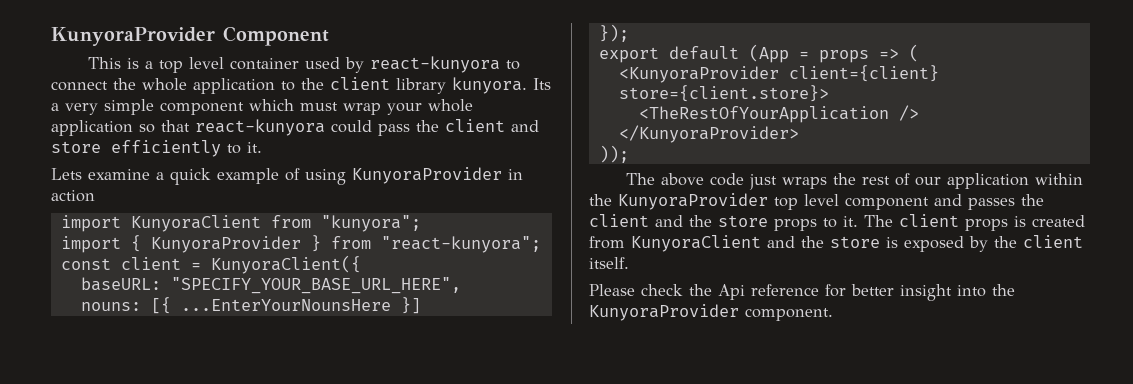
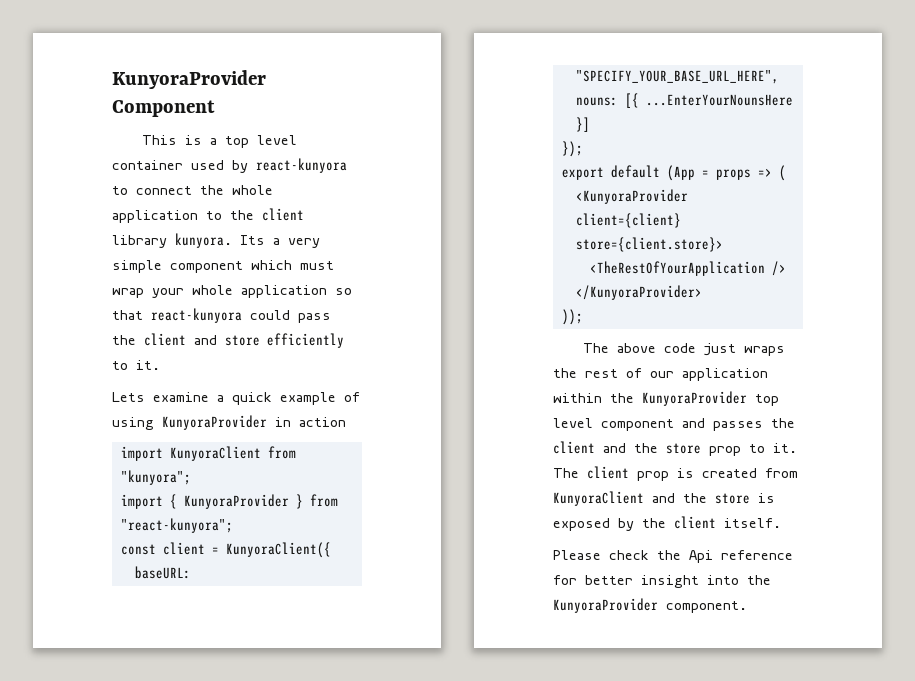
[774,219,817,231] props -> [709,446,741,456] prop
[965,219,1008,231] props -> [637,471,669,481] prop

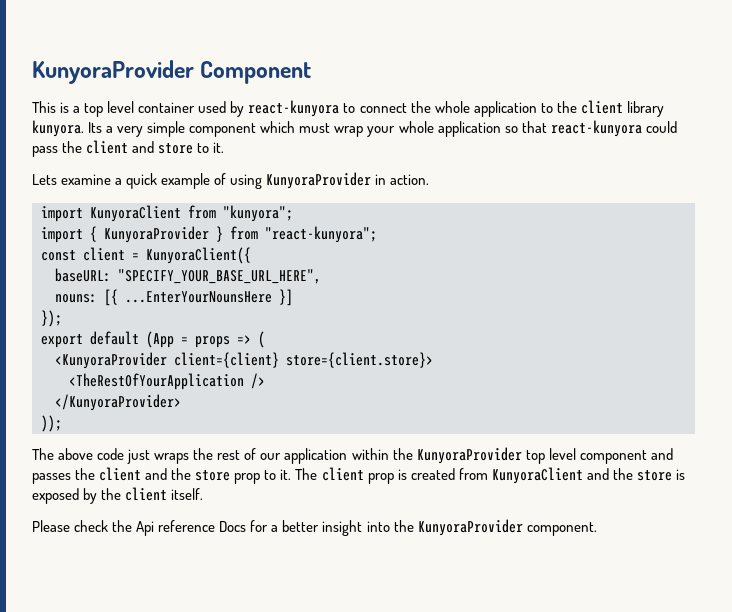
[267,333,344,348] efficiently -> (194, 148) none
[299,417,346,427] action -> [390,174,430,185] action.
[553,575,577,585] for -> [219,520,279,532] Docs for a

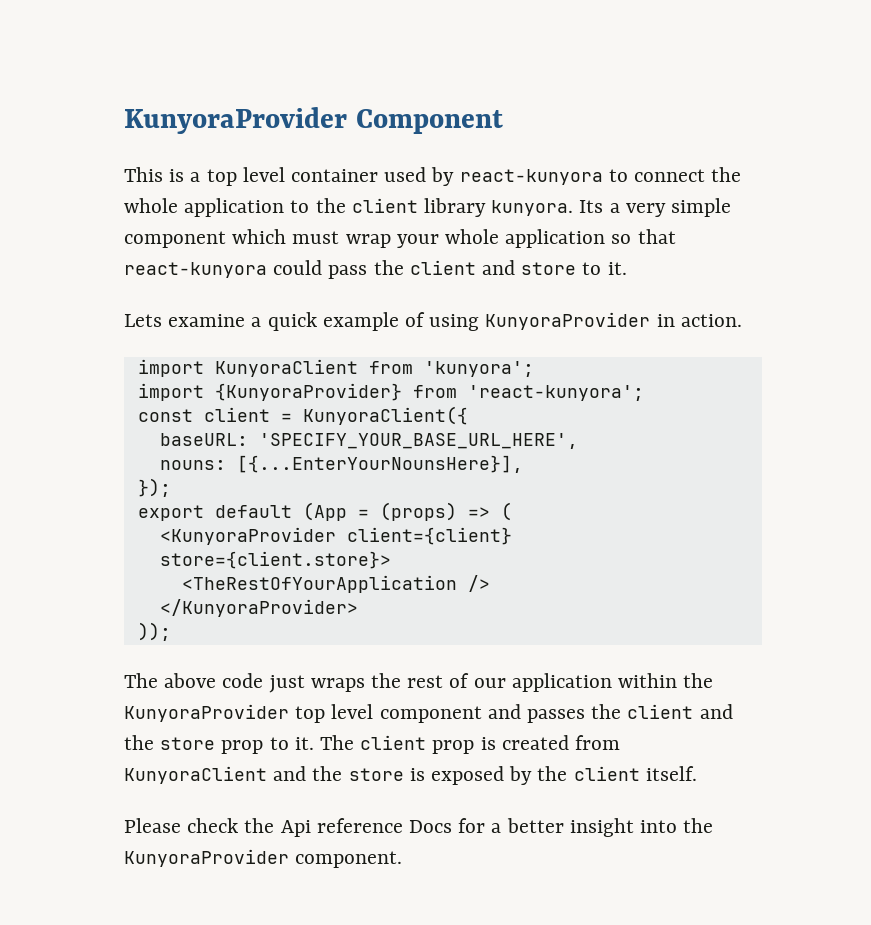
[223,205,293,222] [41,226,377,243] "kunyora"; // import { KunyoraProvider } from "react-kunyora"; -> [423,361,534,377] [137,383,644,401] 'kunyora'; // import {KunyoraProvider} from 'react-kunyora';
[118,269,321,284] "SPECIFY_YOUR_BASE_URL_HERE", -> [258,433,578,449] 'SPECIFY_YOUR_BASE_URL_HERE',
[104,289,293,306] [{ ...EnterYourNounsHere }] -> [236,455,523,473] [{...EnterYourNounsHere}],
[195,336,230,348] props -> [379,502,457,521] (props)

